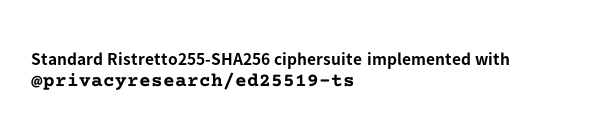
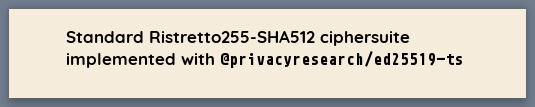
[107,52,271,65] Ristretto255-SHA256 -> [149,30,315,43] Ristretto255-SHA512

